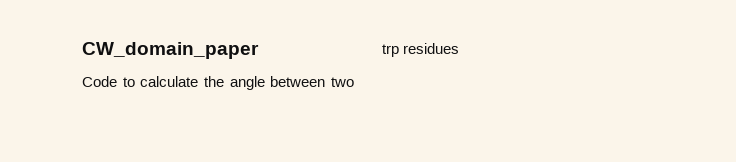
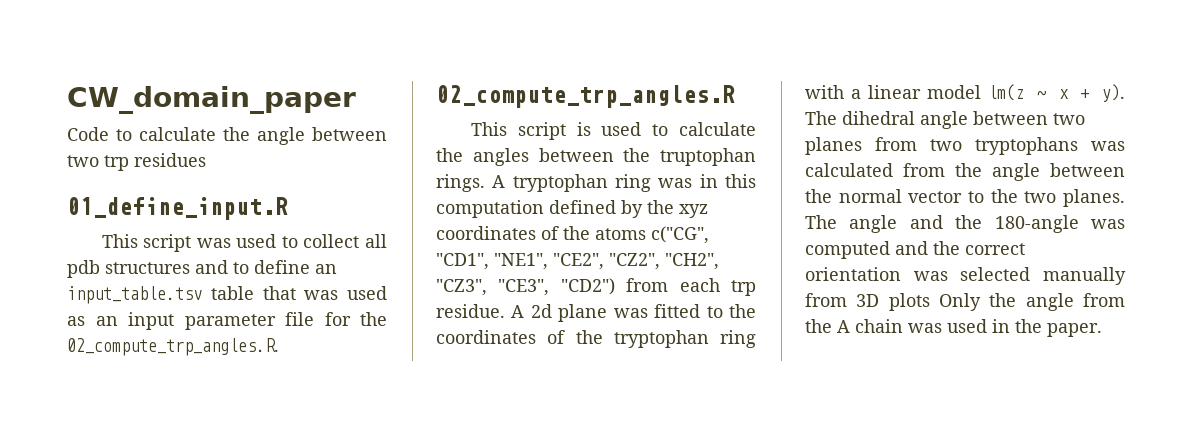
(460, 48) none -> [67,197,288,220] [101,234,387,252] [67,260,337,278] [67,286,387,304] [67,312,387,330] [67,338,279,356] [436,85,735,108] [470,122,756,140] [436,148,756,166] [436,174,756,192] [436,200,708,218] [436,226,709,244] [436,253,719,270] [436,278,756,296] [436,304,756,322] [436,330,756,348] [805,84,1125,102] [805,111,1085,129] [805,137,1125,155] [805,163,1125,181] [805,189,1125,207] [805,215,1125,233] [805,241,1025,259] [805,267,1126,285] [805,293,1125,311] [805,319,1102,337] // 01_define_input.R // This script was used to collect all pdb structures and to define an input_table.tsv table that was used as an input parameter file for the 02_compute_trp_angles.R. // 02_compute_trp_angles.R // This script is used to calculate the angles between the truptophan rings. A tryptophan ring was in this computation defined by the xyz coordinates of the atoms c("CG", "CD1", "NE1", "CE2", "CZ2", "CH2", "CZ3", "CE3", "CD2") from each trp residue. A 2d plane was fitted to the coordinates of the tryptophan ring with a linear model lm(z ~ x + y). The dihedral angle between two planes from two tryptophans was calculated from the angle between the normal vector to the two planes. The angle and the 180-angle was computed and the correct orientation was selected manually from 3D plots Only the angle from the A chain was used in the paper.

